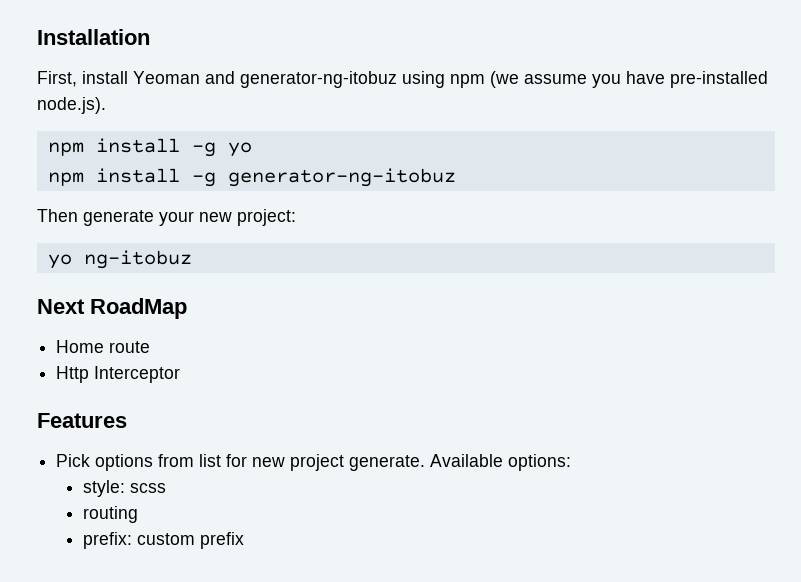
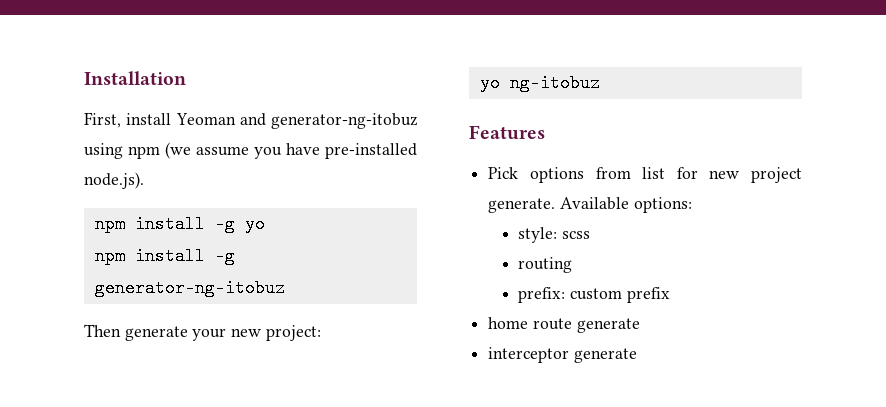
[37,298,187,319] [56,340,151,353] [56,366,181,383] // Next RoadMap // Home route // Http Interceptor -> (600, 83) none
(244, 540) none -> [488,317,640,333] [488,347,637,363] // home route generate // interceptor generate

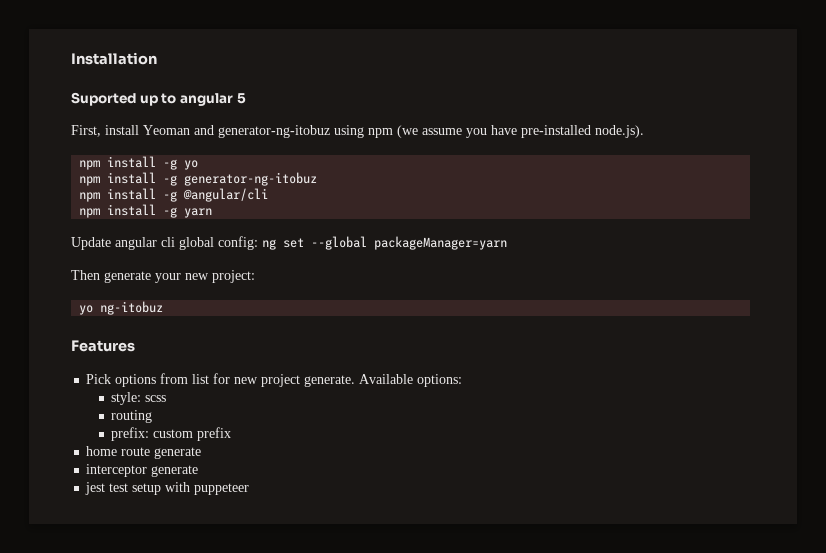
(186, 78) none -> [71,92,246,106] // Suported up to angular 5
(285, 288) none -> [79,188,269,202] [79,204,213,218] [71,236,507,250] // npm install -g @angular/cli // npm install -g yarn // Update angular cli global config: ng set --global packageManager=yarn
(637, 355) none -> [85,482,250,495] // jest test setup with puppeteer

